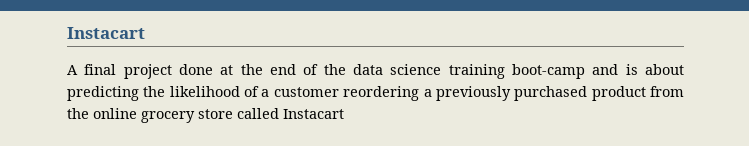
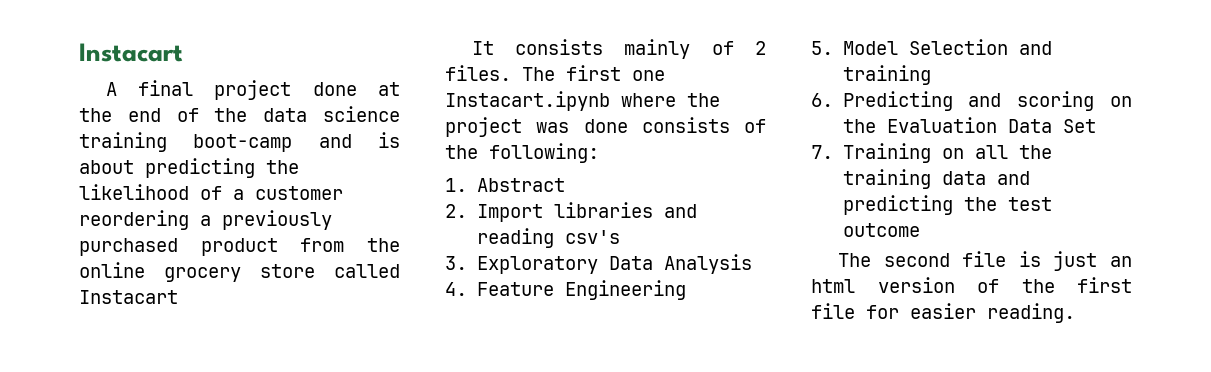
(344, 114) none -> [471,39,766,59] [445,65,665,81] [445,91,720,111] [445,117,766,137] [445,143,599,163] [445,178,565,192] [445,202,697,222] [476,228,620,248] [445,254,752,274] [445,280,686,300] [811,39,1052,55] [842,65,931,85] [811,91,1132,111] [842,117,1096,133] [811,143,1052,163] [842,169,1030,189] [842,195,1052,215] [842,223,920,237] [837,251,1132,271] [811,277,1132,293] [811,303,1075,323] // It consists mainly of 2 files. The first one Instacart.ipynb where the project was done consists of the following: // 1. Abstract // 2. Import libraries and reading csv's // 3. Exploratory Data Analysis // 4. Feature Engineering // 5. Model Selection and training // 6. Predicting and scoring on the Evaluation Data Set // 7. Training on all the training data and predicting the test outcome // The second file is just an html version of the first file for easier reading.

